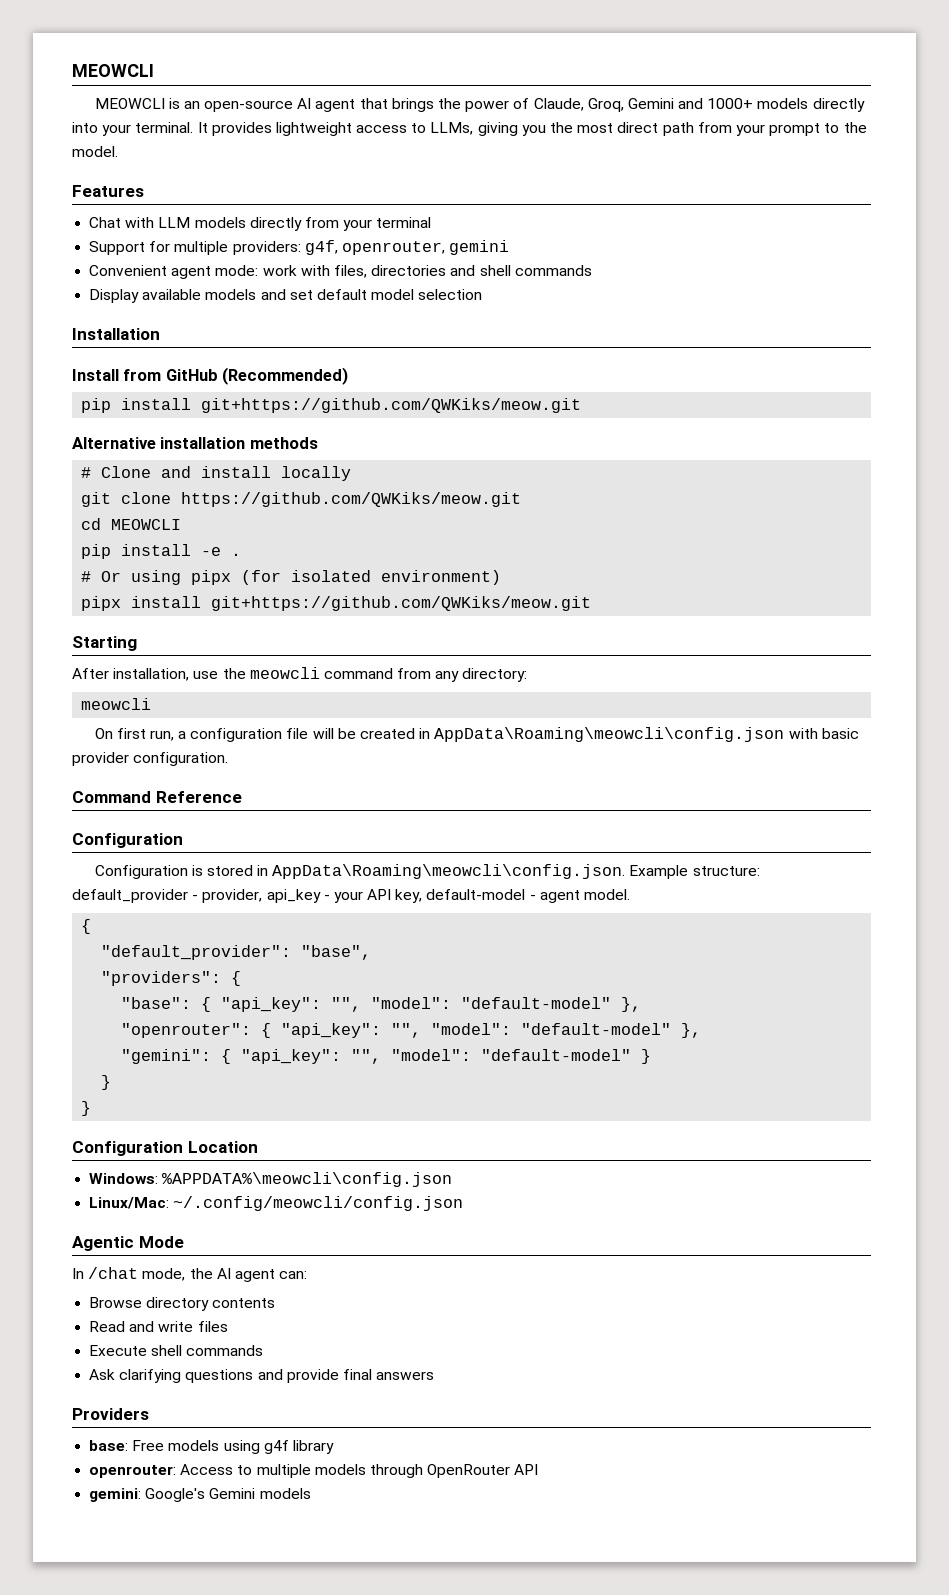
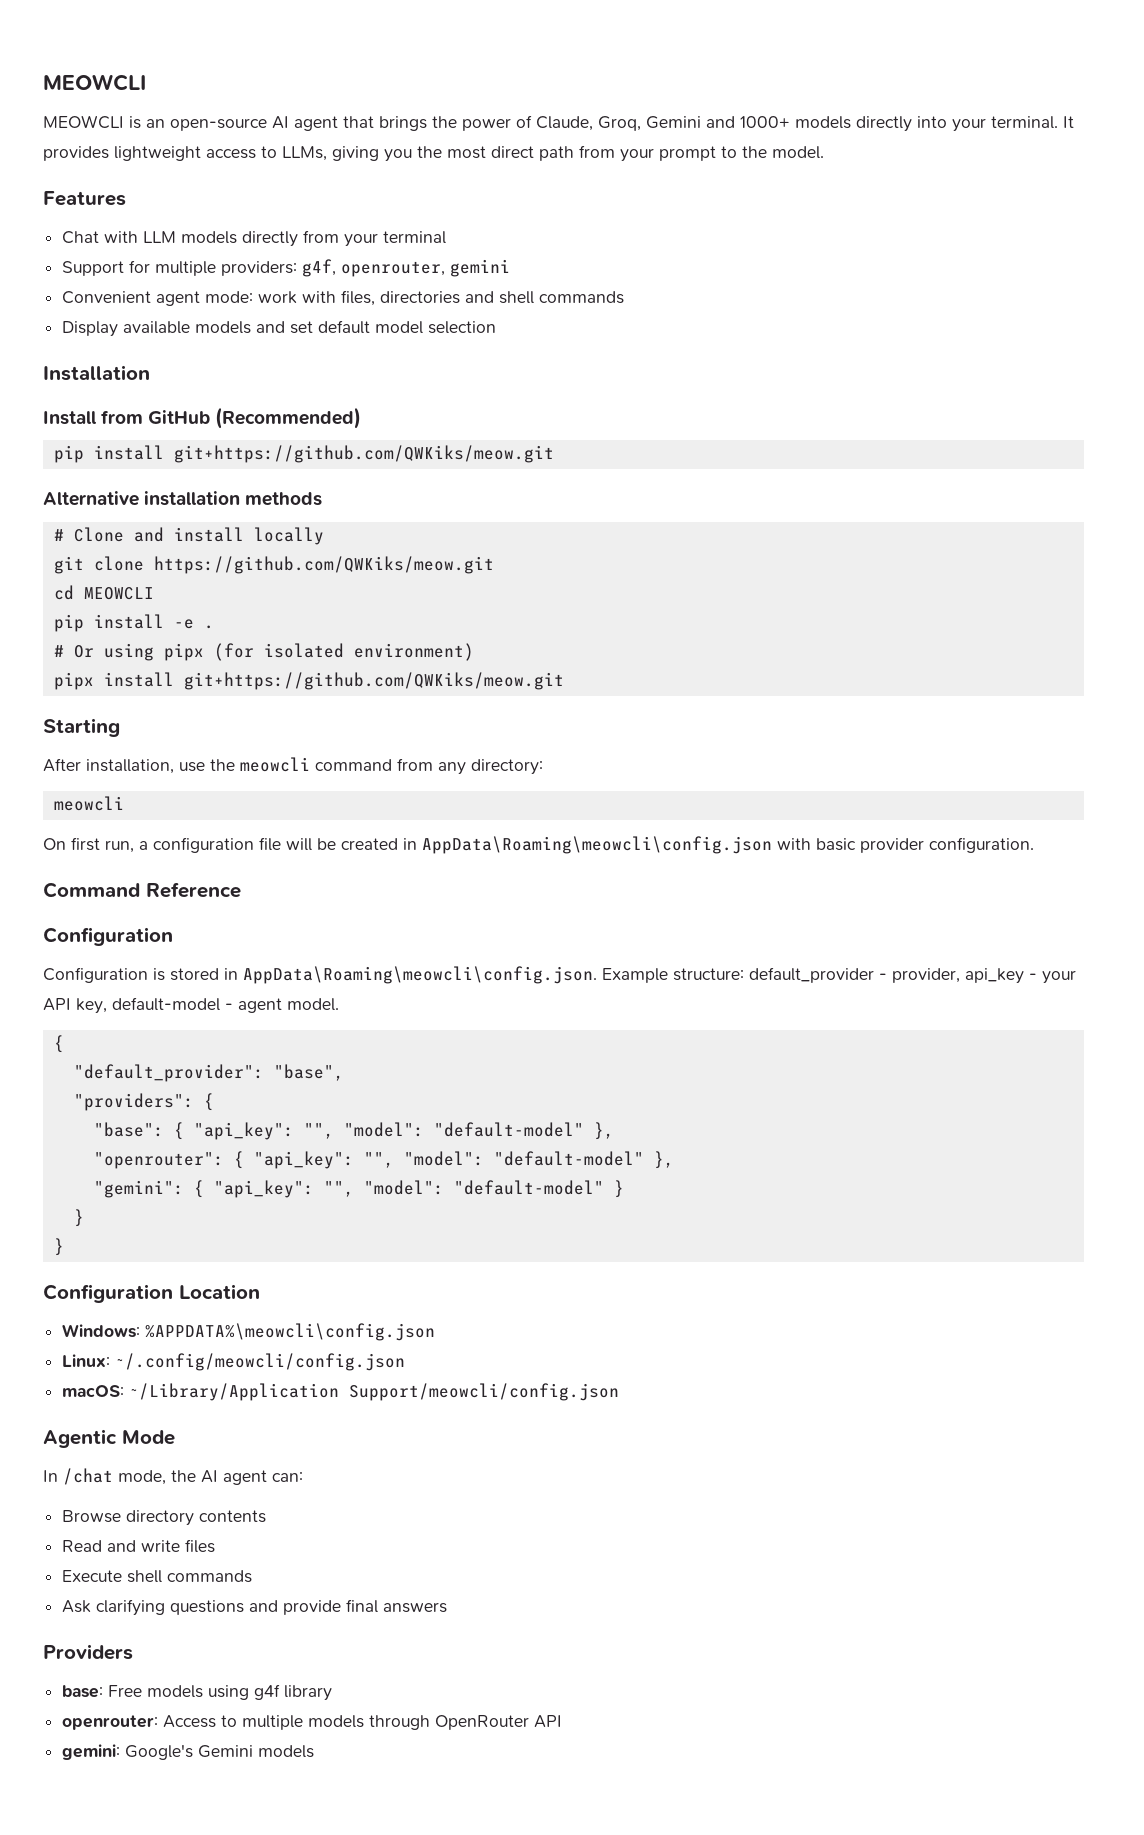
[89,1197,170,1209] Linux/Mac: -> [62,1354,111,1367] Linux:
(464, 1203) none -> [62,1383,620,1401] // macOS: ~/Library/Application Support/meowcli/config.json

